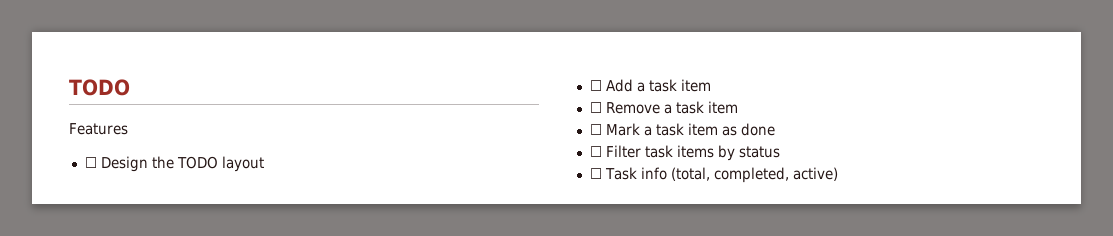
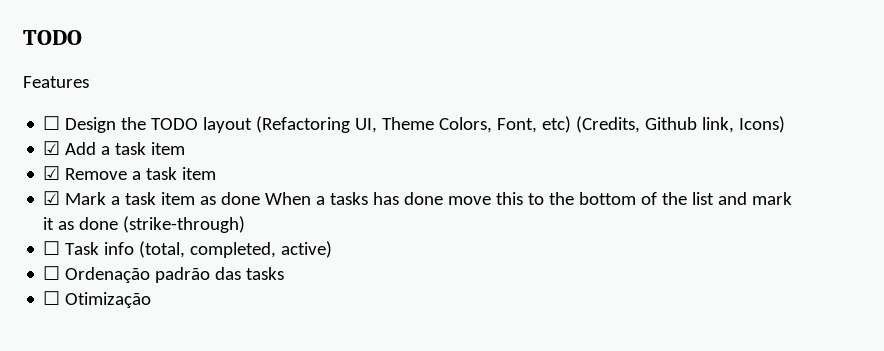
[589,80,602,91] // ☐ -> [256,116,786,133] [43,141,61,155] (Refactoring UI, Theme Colors, Font, etc) (Credits, Github link, Icons) // ☑
[589,102,602,113] ☐ -> [43,166,61,180] ☑
[589,124,602,135] ☐ -> [43,191,61,205] ☑
[589,145,780,161] // ☐ Filter task items by status -> [265,192,793,205] [43,216,246,233] When a tasks has done move this to the bottom of the list and mark it as done (strike-through)
(838, 174) none -> [43,266,285,283] [43,291,152,308] // ☐ Ordenação padrão das tasks // ☐ Otimização

